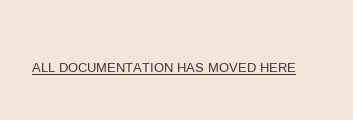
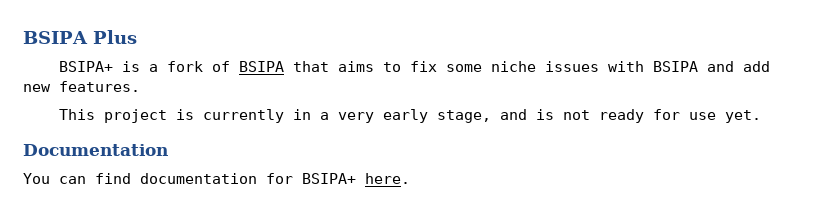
[32,63,296,72] ALL DOCUMENTATION HAS MOVED HERE -> [23,30,137,44] [59,61,771,72] [23,81,140,92] [59,109,762,123] [23,144,168,156] [23,173,410,184] BSIPA Plus // BSIPA+ is a fork of BSIPA that aims to fix some niche issues with BSIPA and add new features. // This project is currently in a very early stage, and is not ready for use yet. // Documentation // You can find documentation for BSIPA+ here.

